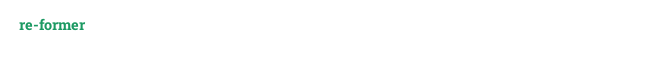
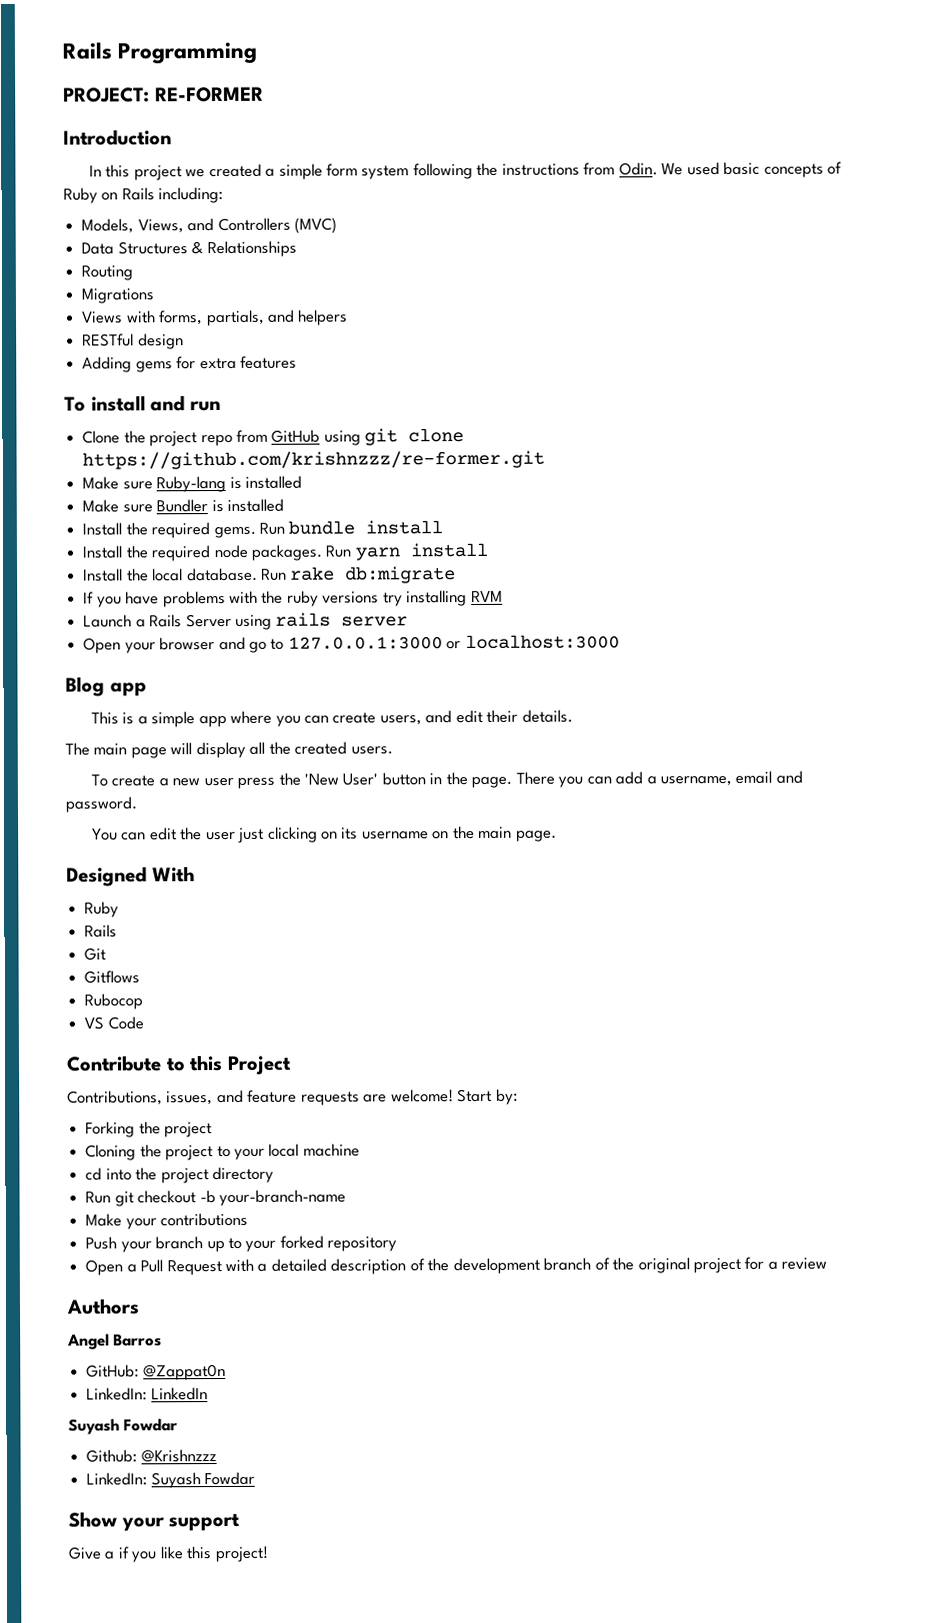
[19,18,86,31] re-former -> [62,41,258,65] [63,86,264,103] [63,129,172,146] [88,161,843,181] [63,186,224,204] [81,217,337,234] [81,240,297,258] [81,265,134,281] [81,288,155,304] [81,309,349,327] [82,333,184,350] [82,355,297,373] [64,395,221,412] [82,428,465,447] [82,450,546,470] [82,475,302,493] [82,498,284,513] [82,520,444,539] [82,542,488,562] [83,566,457,584] [83,590,503,608] [83,612,409,630] [83,634,620,654] [65,676,147,697] [90,709,573,728] [65,741,393,759] [90,770,803,789] [65,796,138,813] [91,825,557,843] [66,866,195,887] [84,901,120,918] [84,924,118,938] [84,947,107,961] [84,970,141,984] [84,993,144,1010] [84,1016,144,1030] [66,1054,292,1075] [67,1088,518,1106] [85,1121,213,1138] [85,1143,360,1161] [85,1166,274,1184] [85,1189,346,1207] [85,1212,249,1230] [85,1235,398,1253] [85,1256,828,1276] [66,1298,140,1315] [67,1333,163,1350] [86,1363,226,1381] [86,1387,208,1401] [68,1418,179,1435] [86,1449,217,1463] [86,1471,256,1489] [68,1511,241,1532] [68,1545,269,1563] Rails Programming // PROJECT: RE-FORMER // Introduction // In this project we created a simple form system following the instructions from Odin. We used basic concepts of Ruby on Rails including: // Models, Views, and Controllers (MVC) // Data Structures & Relationships // Routing // Migrations // Views with forms, partials, and helpers // RESTful design // Adding gems for extra features // To install and run // Clone the project repo from GitHub using git clone https://github.com/krishnzzz/re-former.git // Make sure Ruby-lang is installed // Make sure Bundler is installed // Install the required gems. Run bundle install // Install the required node packages. Run yarn install // Install the local database. Run rake db:migrate // If you have problems with the ruby versions try installing RVM // Launch a Rails Server using rails server // Open your browser and go to 127.0.0.1:3000 or localhost:3000 // Blog app // This is a simple app where you can create users, and edit their details. // The main page will display all the created users. // To create a new user press the 'New User' button in the page. There you can add a username, email and password. // You can edit the user just clicking on its username on the main page. // Designed With // Ruby // Rails // Git // Gitflows // Rubocop // VS Code // Contribute to this Project // Contributions, issues, and feature requests are welcome! Start by: // Forking the project // Cloning the project to your local machine // cd into the project directory // Run git checkout -b your-branch-name // Make your contributions // Push your branch up to your forked repository // Open a Pull Request with a detailed description of the development branch of the original project for a review // Authors // Angel Barros // GitHub: @Zappat0n // LinkedIn: LinkedIn // Suyash Fowdar // Github: @Krishnzzz // LinkedIn: Suyash Fowdar // Show your support // Give a if you like this project!

